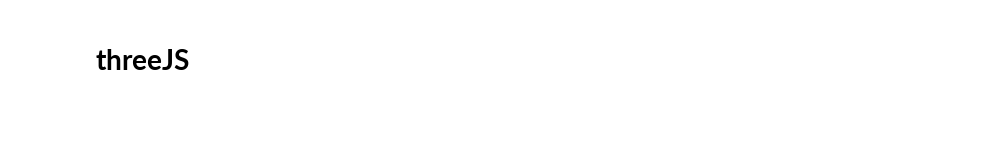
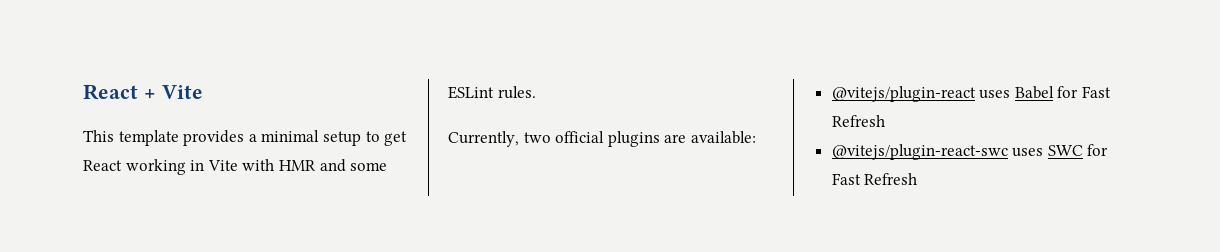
[96,49,189,70] threeJS -> [83,84,203,100] [83,130,408,146] [83,159,388,175] [448,86,536,99] [448,131,756,147] [831,86,1112,102] [831,115,885,127] [831,144,1109,160] [831,173,918,185] React + Vite // This template provides a minimal setup to get React working in Vite with HMR and some ESLint rules. // Currently, two official plugins are available: // @vitejs/plugin-react uses Babel for Fast Refresh // @vitejs/plugin-react-swc uses SWC for Fast Refresh

